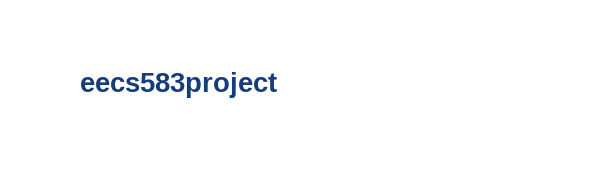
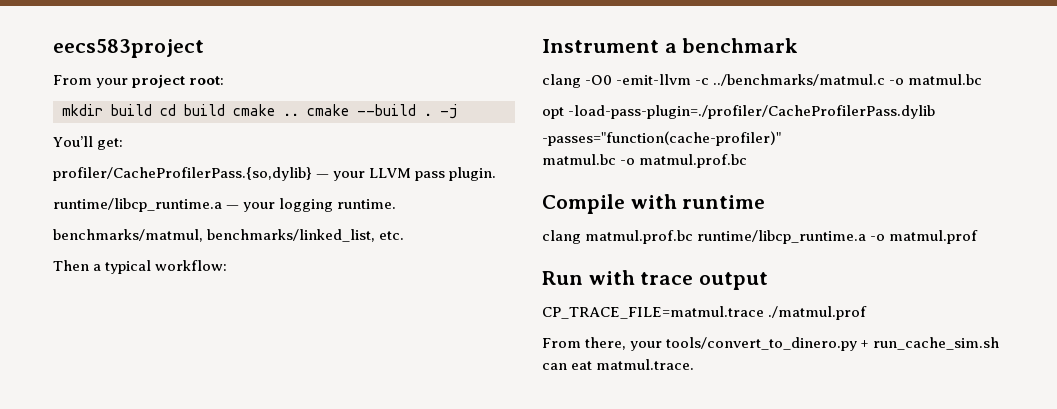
(277, 85) none -> [53,74,225,88] [62,104,457,119] [53,136,124,150] [53,167,497,181] [53,198,397,212] [53,229,405,242] [53,260,228,274] [542,38,799,53] [542,74,983,88] [542,105,936,119] [542,131,781,146] [542,154,748,168] [542,194,766,214] [542,230,979,244] [542,270,769,290] [542,306,868,320] [542,337,1000,351] [542,359,695,370] // From your project root: // mkdir build cd build cmake .. cmake --build . -j // You’ll get: // profiler/CacheProfilerPass.{so,dylib} — your LLVM pass plugin. // runtime/libcp_runtime.a — your logging runtime. // benchmarks/matmul, benchmarks/linked_list, etc. // Then a typical workflow: // Instrument a benchmark // clang -O0 -emit-llvm -c ../benchmarks/matmul.c -o matmul.bc // opt -load-pass-plugin=./profiler/CacheProfilerPass.dylib // -passes="function(cache-profiler)" // matmul.bc -o matmul.prof.bc // Compile with runtime // clang matmul.prof.bc runtime/libcp_runtime.a -o matmul.prof // Run with trace output // CP_TRACE_FILE=matmul.trace ./matmul.prof // From there, your tools/convert_to_dinero.py + run_cache_sim.sh can eat matmul.trace.

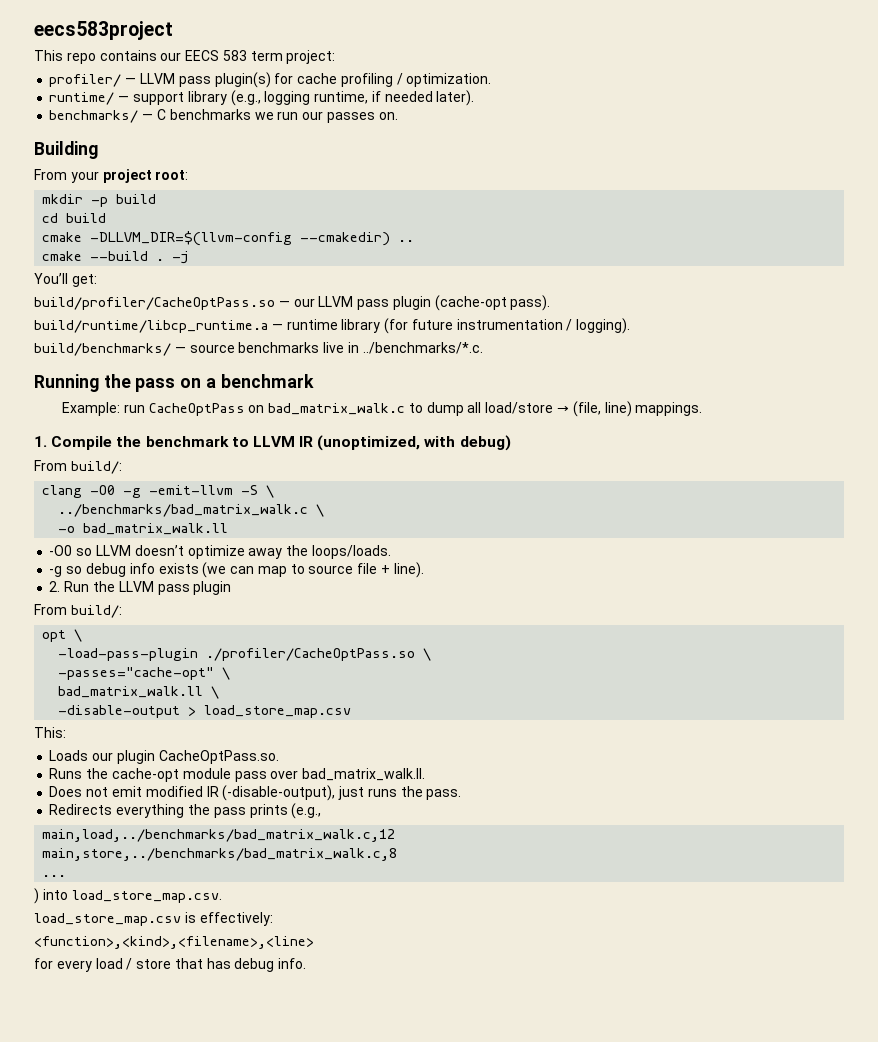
(204, 48) none -> [34,50,336,64] [49,72,492,88] [49,90,475,106] [49,109,398,123] [34,141,98,159] // This repo contains our EECS 583 term project: // profiler/ — LLVM pass plugin(s) for cache profiling / optimization. // runtime/ — support library (e.g., logging runtime, if needed later). // benchmarks/ — C benchmarks we run our passes on. // Building
[111,104,152,116] build -> [91,194,157,207] -p build //
[233,104,275,116] cmake -> [42,231,391,246] // cmake -DLLVM_DIR=$(llvm-config --cmakedir)
(299, 114) none -> (415, 241) //
[53,167,497,181] [53,198,397,212] [53,229,405,242] [53,260,228,274] [542,38,799,53] [542,74,983,88] [542,105,936,119] [542,131,781,146] [542,154,748,168] [542,194,766,214] [542,230,979,244] [542,270,769,290] [542,306,868,320] [542,337,1000,351] [542,359,695,370] profiler/CacheProfilerPass.{so,dylib} — your LLVM pass plugin. // runtime/libcp_runtime.a — your logging runtime. // benchmarks/matmul, benchmarks/linked_list, etc. // Then a typical workflow: // Instrument a benchmark // clang -O0 -emit-llvm -c ../benchmarks/matmul.c -o matmul.bc // opt -load-pass-plugin=./profiler/CacheProfilerPass.dylib // -passes="function(cache-profiler)" // matmul.bc -o matmul.prof.bc // Compile with runtime // clang matmul.prof.bc runtime/libcp_runtime.a -o matmul.prof // Run with trace output // CP_TRACE_FILE=matmul.trace ./matmul.prof // From there, your tools/convert_to_dinero.py + run_cache_sim.sh can eat matmul.trace. -> [34,295,551,311] [34,318,631,334] [34,342,483,356] [34,374,314,392] [61,401,703,417] [34,435,511,451] [34,460,122,474] [42,485,275,498] [58,504,325,517] [58,523,229,535] [49,545,391,559] [49,562,424,578] [49,581,232,595] [34,604,122,618] [42,629,83,642] [58,648,432,661] [58,667,231,680] [58,686,220,699] [58,705,352,718] [34,727,66,738] [49,750,279,764] [49,768,426,782] [49,785,462,801] [49,803,322,819] [42,829,396,842] [42,848,398,861] [42,875,67,877] [34,888,222,904] [34,912,273,926] [34,936,314,949] [34,958,307,972] build/profiler/CacheOptPass.so — our LLVM pass plugin (cache-opt pass). // build/runtime/libcp_runtime.a — runtime library (for future instrumentation / logging). // build/benchmarks/ — source benchmarks live in ../benchmarks/*.c. // Running the pass on a benchmark // Example: run CacheOptPass on bad_matrix_walk.c to dump all load/store → (file, line) mappings. // 1. Compile the benchmark to LLVM IR (unoptimized, with debug) // From build/: // clang -O0 -g -emit-llvm -S \ // ../benchmarks/bad_matrix_walk.c \ // -o bad_matrix_walk.ll // -O0 so LLVM doesn’t optimize away the loops/loads. // -g so debug info exists (we can map to source file + line). // 2. Run the LLVM pass plugin // From build/: // opt \ // -load-pass-plugin ./profiler/CacheOptPass.so \ // -passes="cache-opt" \ // bad_matrix_walk.ll \ // -disable-output > load_store_map.csv // This: // Loads our plugin CacheOptPass.so. // Runs the cache-opt module pass over bad_matrix_walk.ll. // Does not emit modified IR (-disable-output), just runs the pass. // Redirects everything the pass prints (e.g., // main,load,../benchmarks/bad_matrix_walk.c,12 // main,store,../benchmarks/bad_matrix_walk.c,8 // ... // ) into load_store_map.csv. // load_store_map.csv is effectively: // <function>,<kind>,<filename>,<line> // for every load / store that has debug info.

